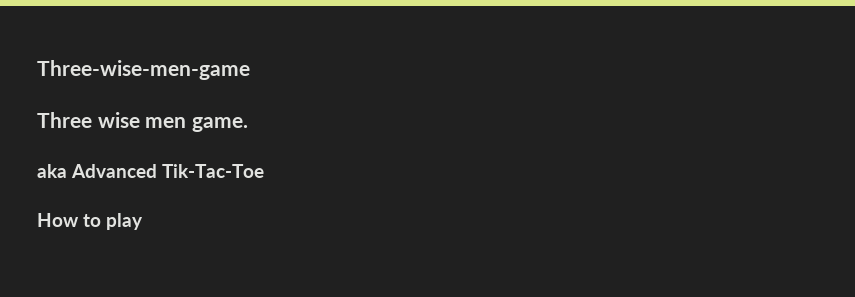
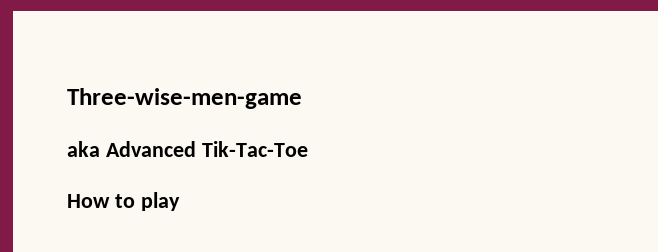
[37,112,249,132] // Three wise men game. -> (302, 98) none

